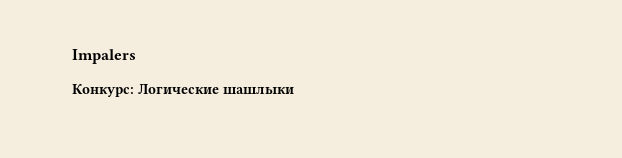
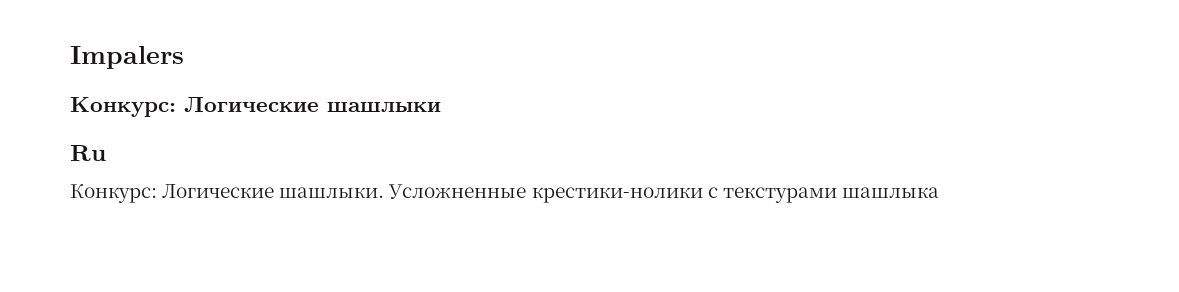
(294, 90) none -> [70,145,106,161] [70,184,939,203] // Ru // Конкурс: Логические шашлыки. Усложненные крестики-нолики с текстурами шашлыка

